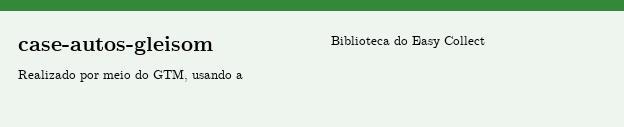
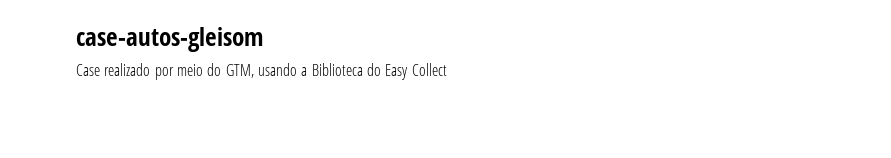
[18,70,76,79] Realizado -> [76,63,151,76] Case realizado

